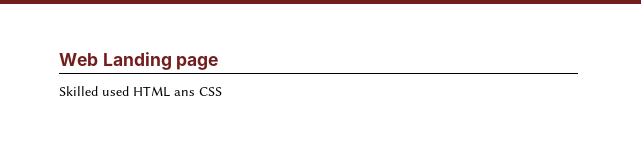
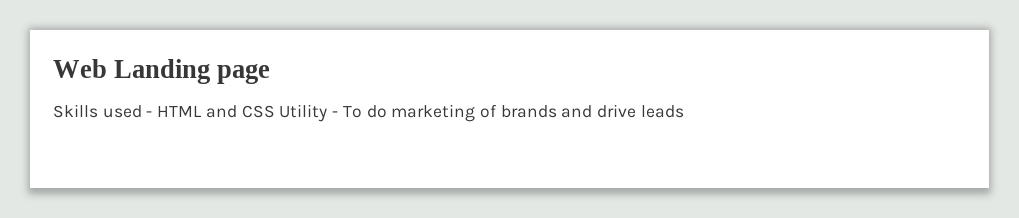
[59,86,222,97] Skilled used HTML ans CSS -> [53,104,684,122] Skills used - HTML and CSS Utility - To do marketing of brands and drive leads

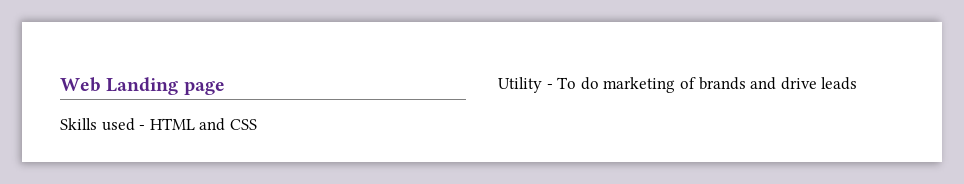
(275, 111) none -> (257, 124) //

